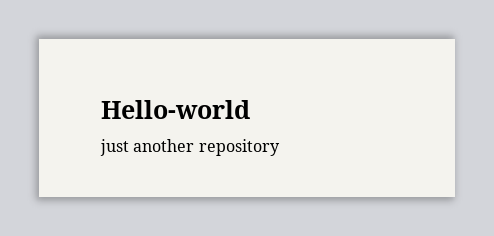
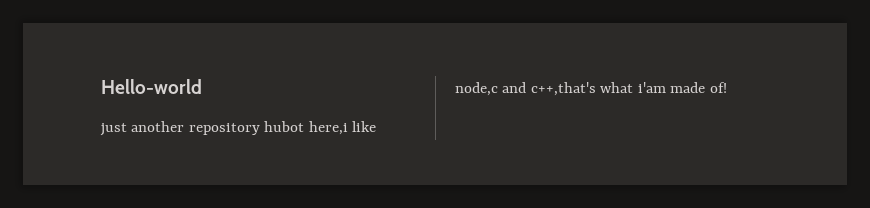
(280, 147) none -> [264,121,377,135] [455,82,727,96] hubot here,i like node,c and c++,that's what i'am made of!

